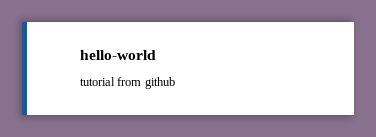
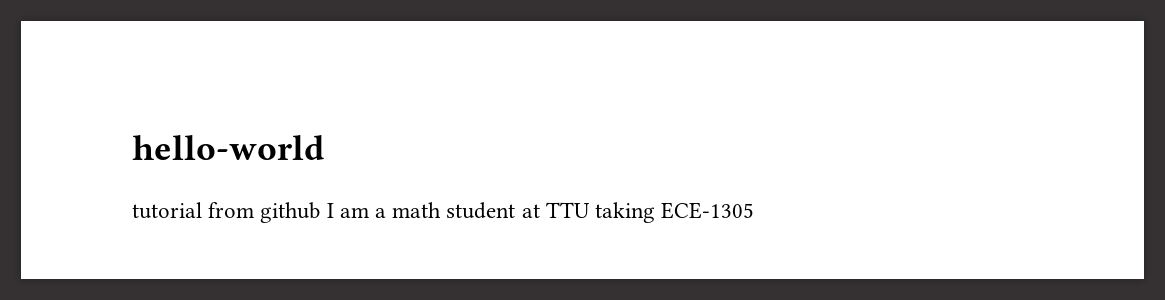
(175, 83) none -> [326,202,755,223] I am a math student at TTU taking ECE-1305

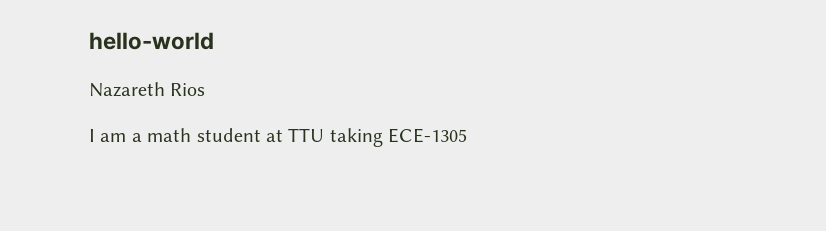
[132,202,321,223] tutorial from github -> [89,82,206,97] Nazareth Rios //

